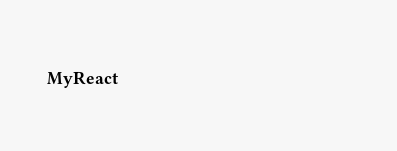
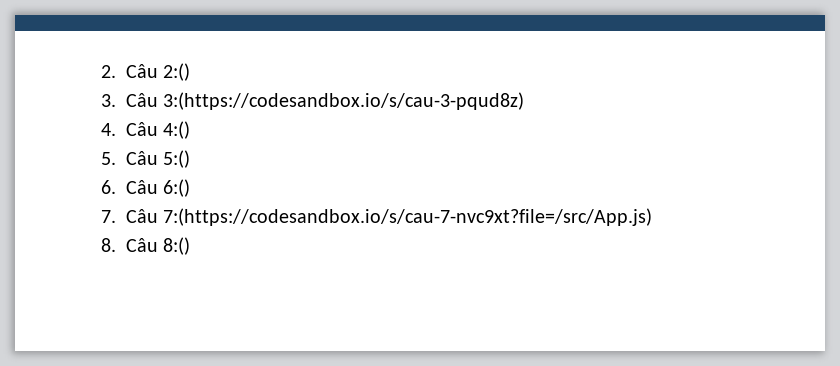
[47,71,118,88] MyReact -> [101,63,191,81] [101,92,525,110] [101,121,191,139] [101,150,191,168] [101,179,191,197] [101,208,653,226] [101,237,191,255] 2. Câu 2:() // 3. Câu 3:(https://codesandbox.io/s/cau-3-pqud8z) // 4. Câu 4:() // 5. Câu 5:() // 6. Câu 6:() // 7. Câu 7:(https://codesandbox.io/s/cau-7-nvc9xt?file=/src/App.js) // 8. Câu 8:()

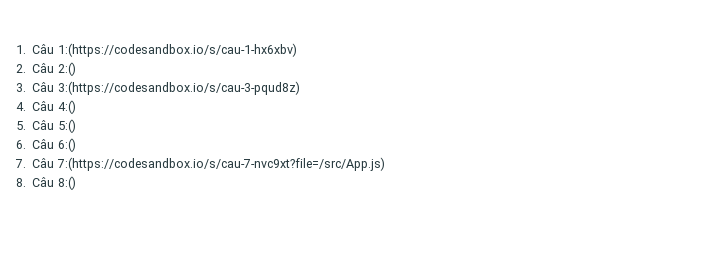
(101, 71) none -> [16,43,297,57] 1. Câu 1:(https://codesandbox.io/s/cau-1-hx6xbv) //

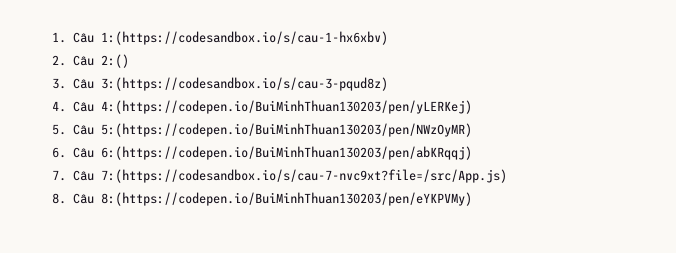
[57,100,76,114] 4:() -> [100,100,472,114] 4:(https://codepen.io/BuiMinhThuan130203/pen/yLERKej)
[57,119,76,133] 5:() -> [100,123,472,137] 5:(https://codepen.io/BuiMinhThuan130203/pen/NWzOyMR)
[57,138,76,152] 6:() -> [100,146,472,160] 6:(https://codepen.io/BuiMinhThuan130203/pen/abKRqqj)
[57,176,76,190] 8:() -> [100,192,472,206] 8:(https://codepen.io/BuiMinhThuan130203/pen/eYKPVMy)

